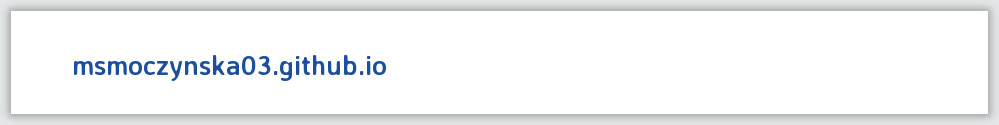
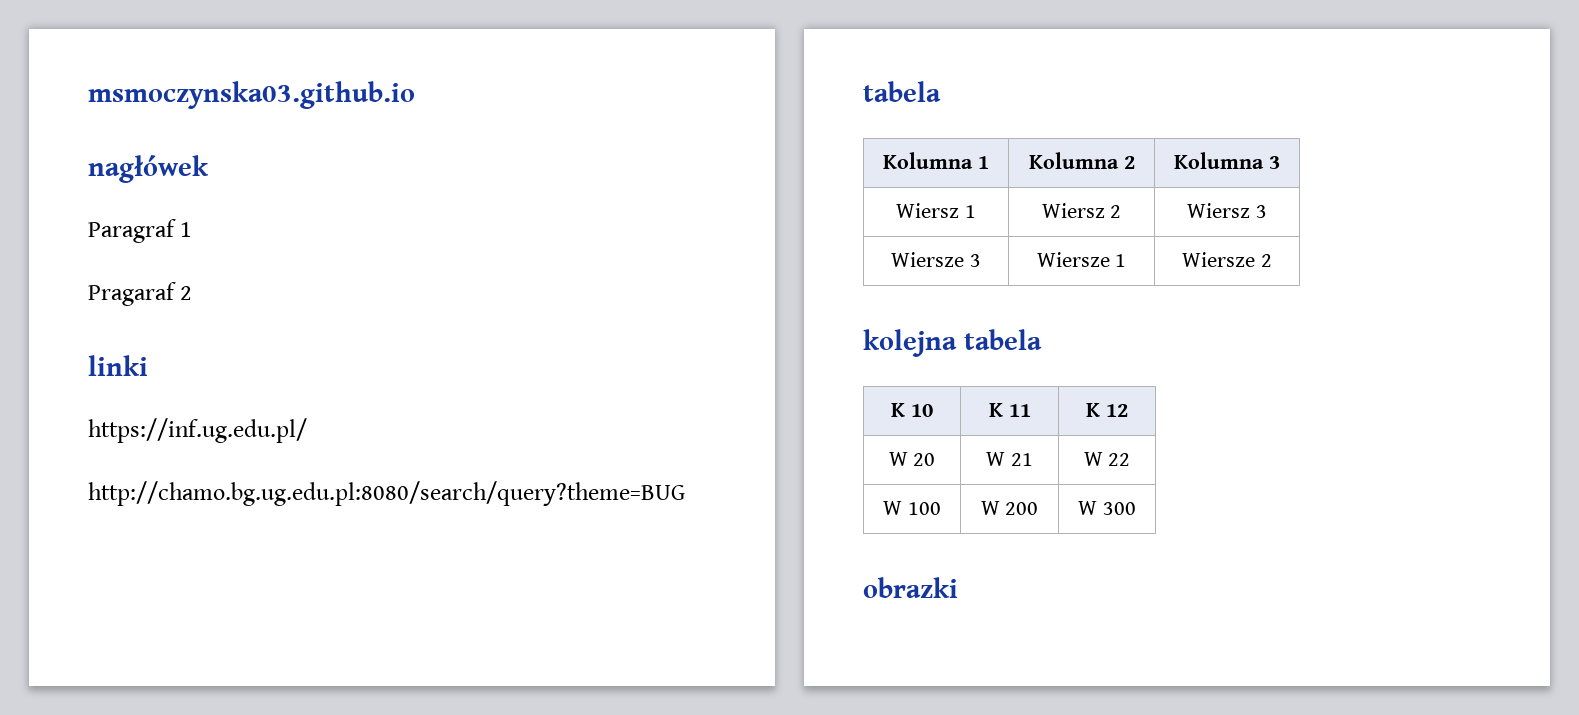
(387, 68) none -> [88,155,209,183] [88,219,193,243] [88,282,193,306] [88,355,148,376] [88,418,307,443] [88,481,685,506] [863,81,941,102] [883,152,989,169] [1028,152,1135,169] [1174,152,1280,169] [896,203,976,218] [1041,203,1122,218] [1187,203,1267,218] [891,252,981,267] [1036,252,1127,267] [1182,252,1272,267] [863,329,1042,357] [891,403,933,417] [988,403,1031,417] [1086,403,1128,417] [888,452,936,466] [986,452,1033,466] [1083,452,1131,466] [883,501,941,515] [980,501,1039,515] [1078,501,1136,515] [863,577,958,598] // nagłówek // Paragraf 1 // Pragaraf 2 // linki // https://inf.ug.edu.pl/ // http://chamo.bg.ug.edu.pl:8080/search/query?theme=BUG // tabela // Kolumna 1 | Kolumna 2 | Kolumna 3 // Wiersz 1 | Wiersz 2 | Wiersz 3 // Wiersze 3 | Wiersze 1 | Wiersze 2 // kolejna tabela // K 10 | K 11 | K 12 // W 20 | W 21 | W 22 // W 100 | W 200 | W 300 // obrazki

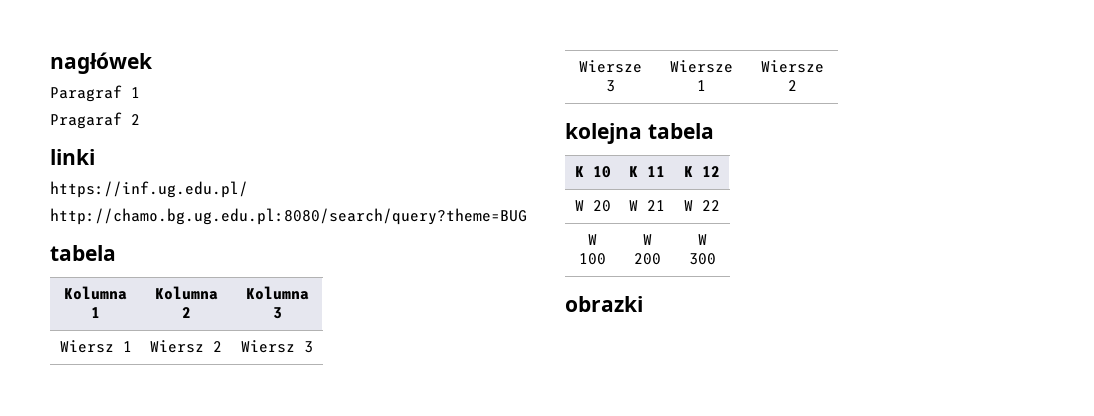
[88,81,415,109] msmoczynska03.github.io // -> (50, 63) none

